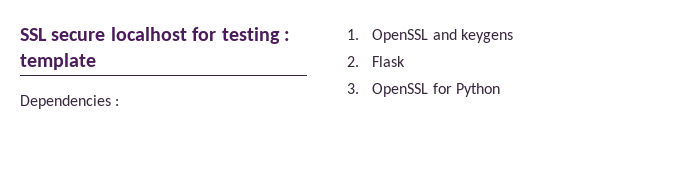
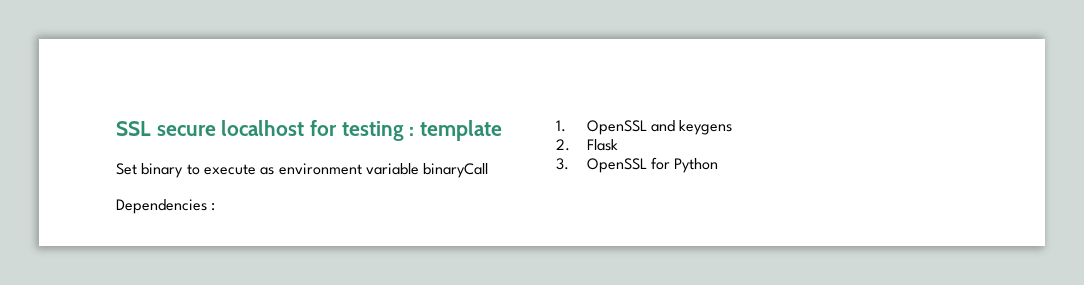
(96, 61) none -> [116,163,489,178] // Set binary to execute as environment variable binaryCall

